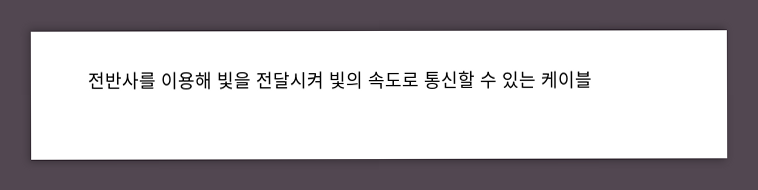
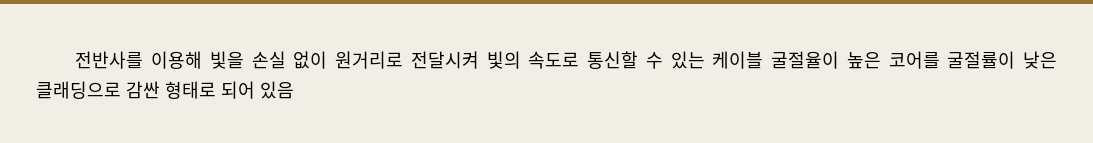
(251, 80) none -> [251,51,404,69] 손실 없이 원거리로
(592, 79) none -> [771,51,1057,69] [36,81,294,99] 굴절율이 높은 코어를 굴절률이 낮은 클래딩으로 감싼 형태로 되어 있음

